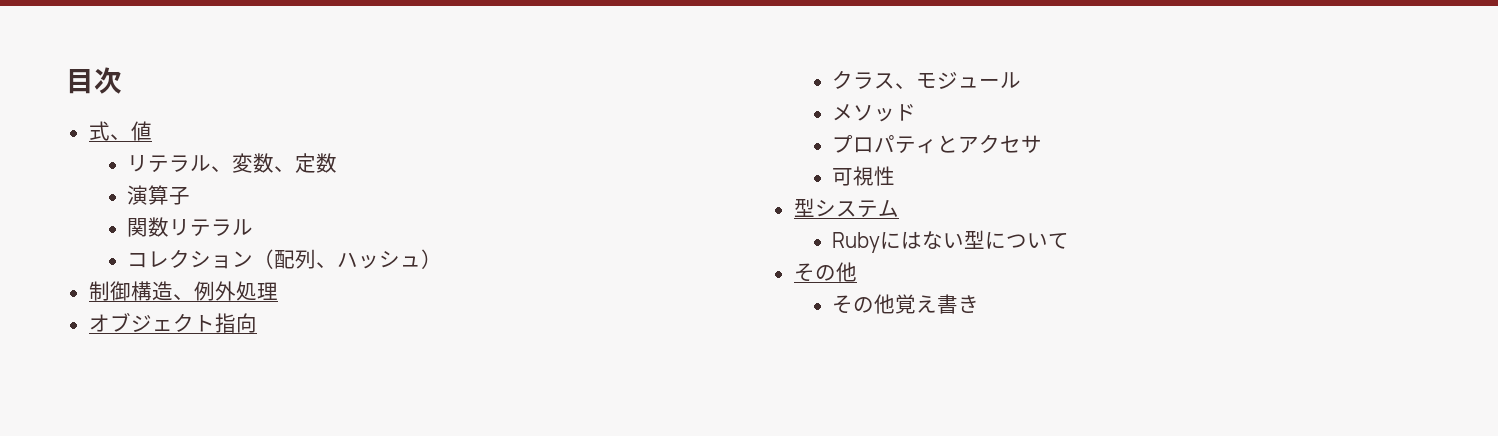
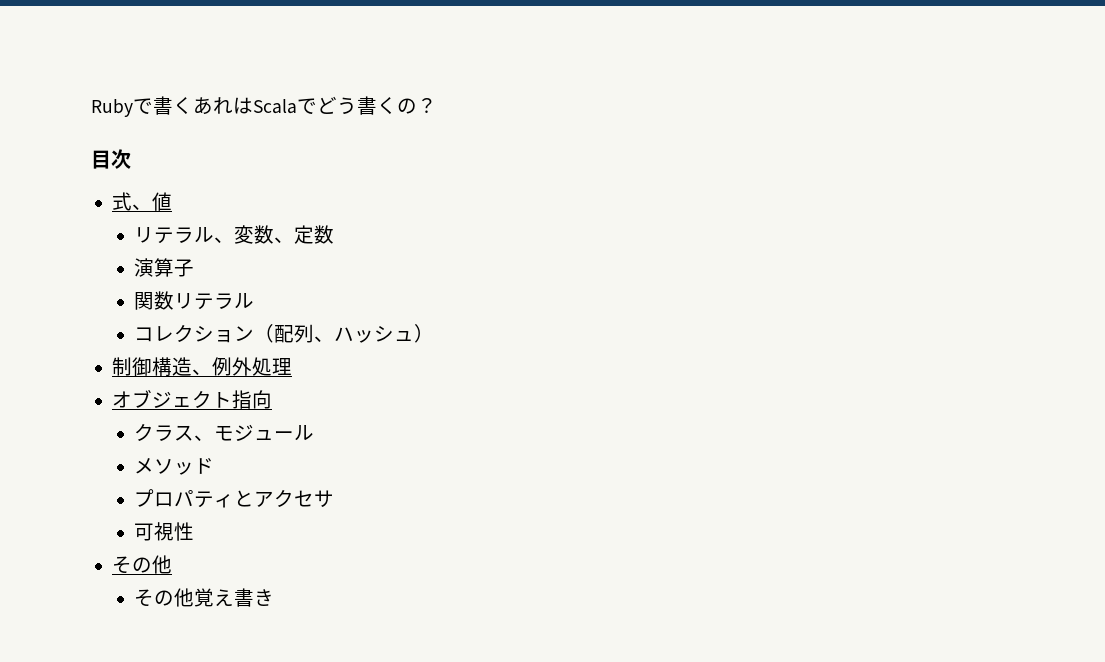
(66, 81) none -> [91,96,437,117] Rubyで書くあれはScalaでどう書くの？ //
[793,198,899,218] [832,230,1070,253] // 型システム // Rubyにはない型について -> (195, 531) none

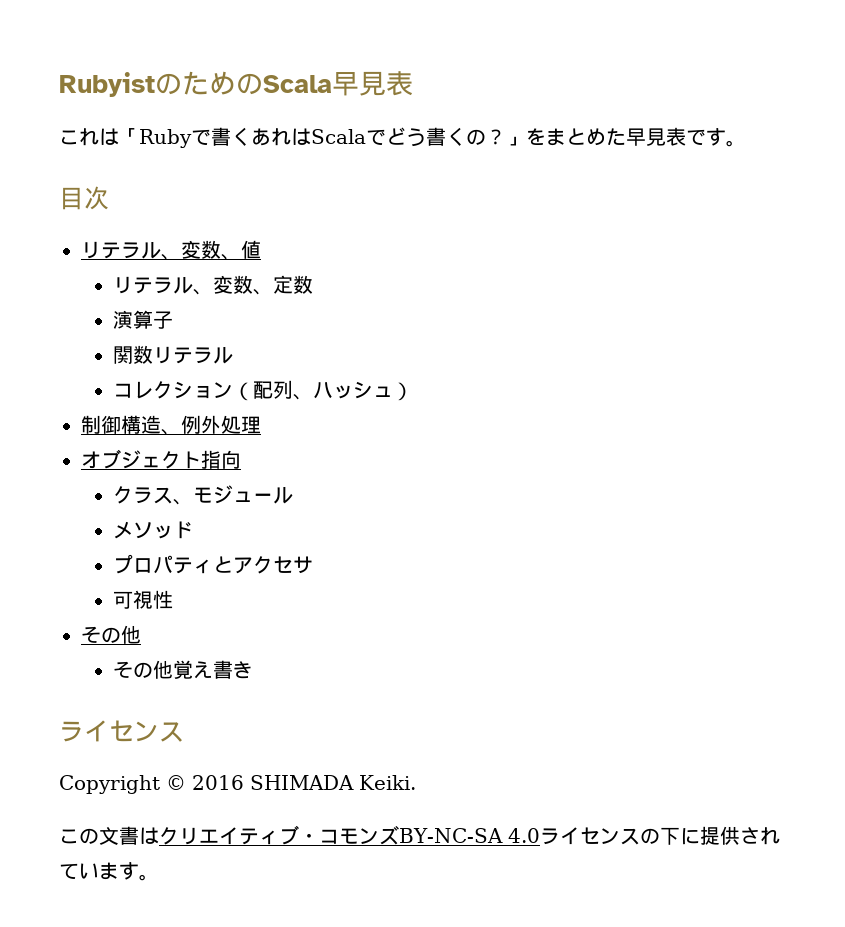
(91, 108) none -> [59,71,413,97] [59,128,139,146] RubyistのためのScala早見表 // これは「
[91,149,131,169] [112,192,133,211] // 目次 // 式 -> [506,127,746,147] [59,186,109,210] [81,240,221,260] 」をまとめた早見表です。 // 目次 // リテラル、変数
(275, 597) none -> [59,720,184,742] [59,775,416,794] [59,825,780,845] [59,862,159,881] // ライセンス // Copyright © 2016 SHIMADA Keiki. // この文書はクリエイティブ・コモンズBY-NC-SA 4.0ライセンスの下に提供されています。

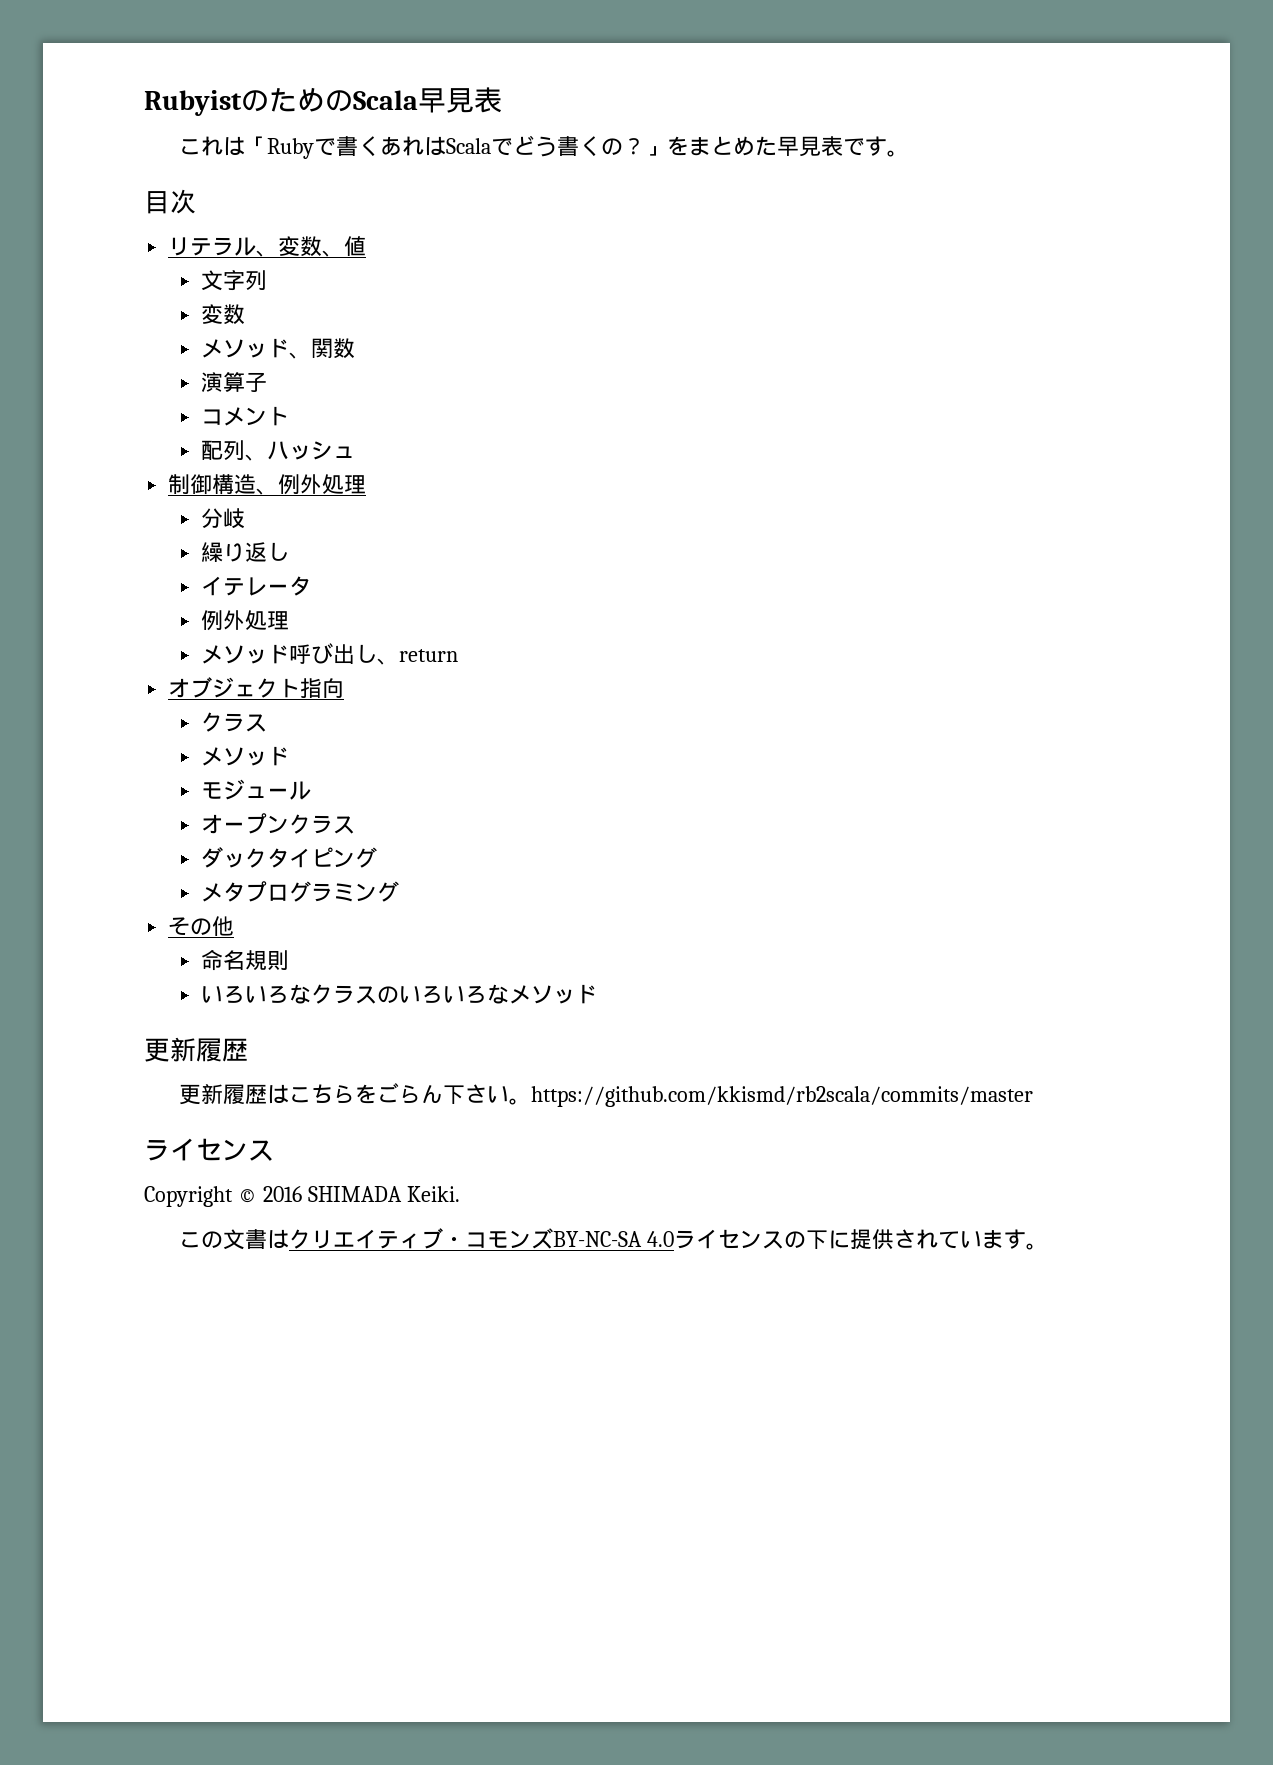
[112,275,293,295] リテラル、変数、定 -> [201,270,268,291] [201,304,246,325] [201,338,334,359] 文字列 // 変数 // メソッド、関
[112,345,233,364] [112,381,253,401] 関数リテラル // コレクション（ -> [201,406,290,426] コメント //
[392,382,413,401] ） -> (356, 452) none
(261, 425) none -> [201,508,246,529] [201,542,290,562] [201,576,312,596] [201,610,290,631] [201,643,459,665] // 分岐 // 繰り返し // イテレータ // 例外処理 // メソッド呼び出し、return
[172,499,193,505] 、 -> [201,746,290,766] // メソッド //
[112,521,193,539] [112,554,313,574] [112,590,173,609] [81,625,141,644] [112,660,253,679] メソッド // プロパティとアクセサ // 可視性 // その他 // その他覚え書き -> [201,813,356,834] [201,847,378,868] [201,881,400,902] [168,916,235,936] [201,949,290,971] [201,984,598,1004] [144,1037,248,1062] [178,1083,1033,1107] オープンクラス // ダックタイピング // メタプログラミング // その他 // 命名規則 // いろいろなクラスのいろいろなメソッド // 更新履歴 // 更新履歴はこちらをごらん下さい。https://github.com/kkismd/rb2scala/commits/master

